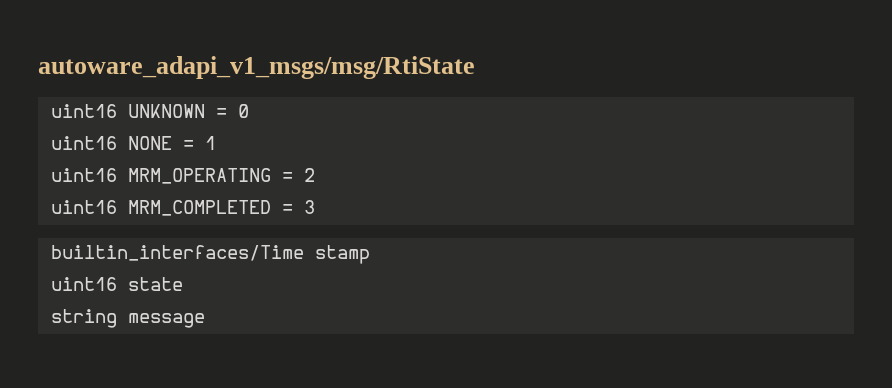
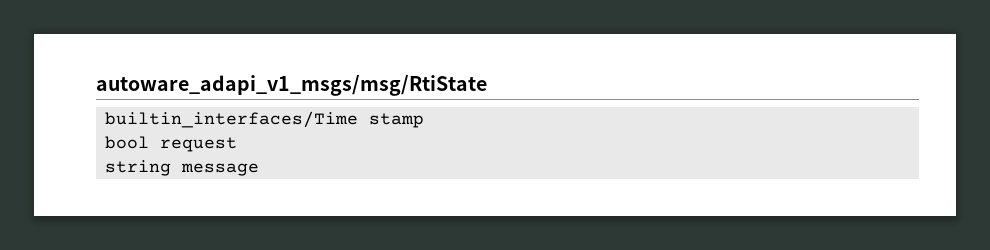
[50,104,249,118] [50,136,216,150] [50,168,315,184] [50,200,315,216] // uint16 UNKNOWN = 0 // uint16 NONE = 1 // uint16 MRM_OPERATING = 2 // uint16 MRM_COMPLETED = 3 -> (487, 85) none
[50,277,183,291] uint16 state -> [104,136,237,152] bool request

